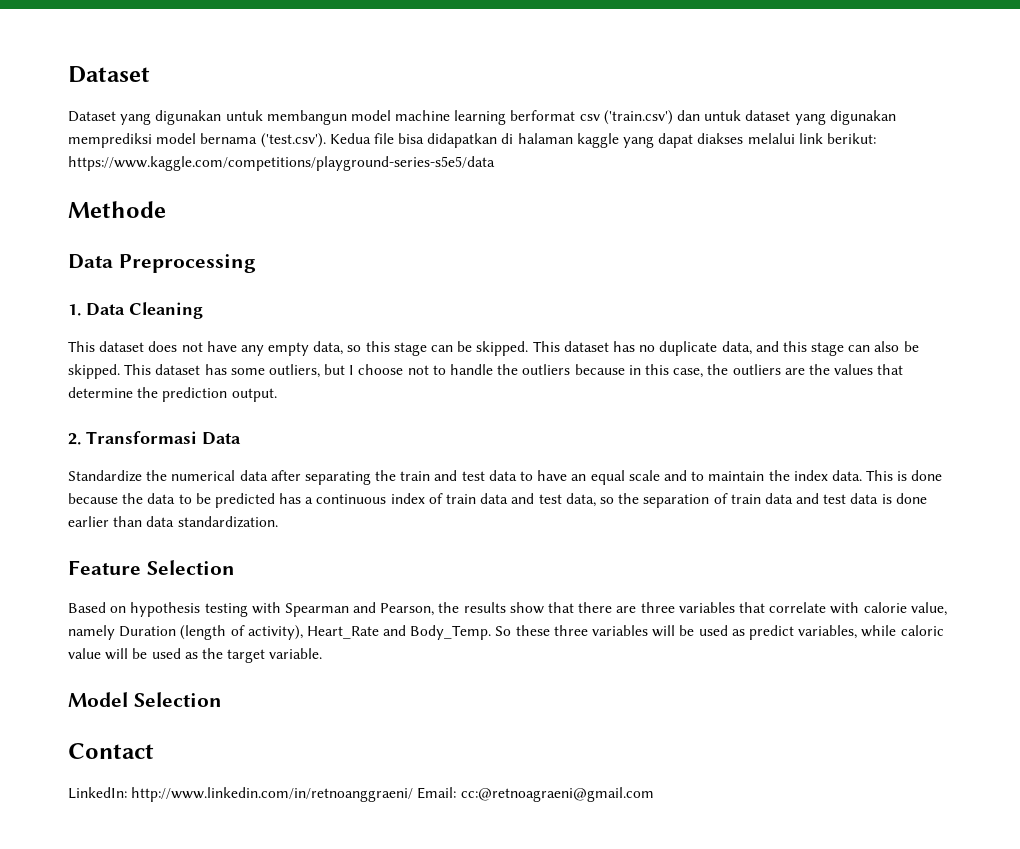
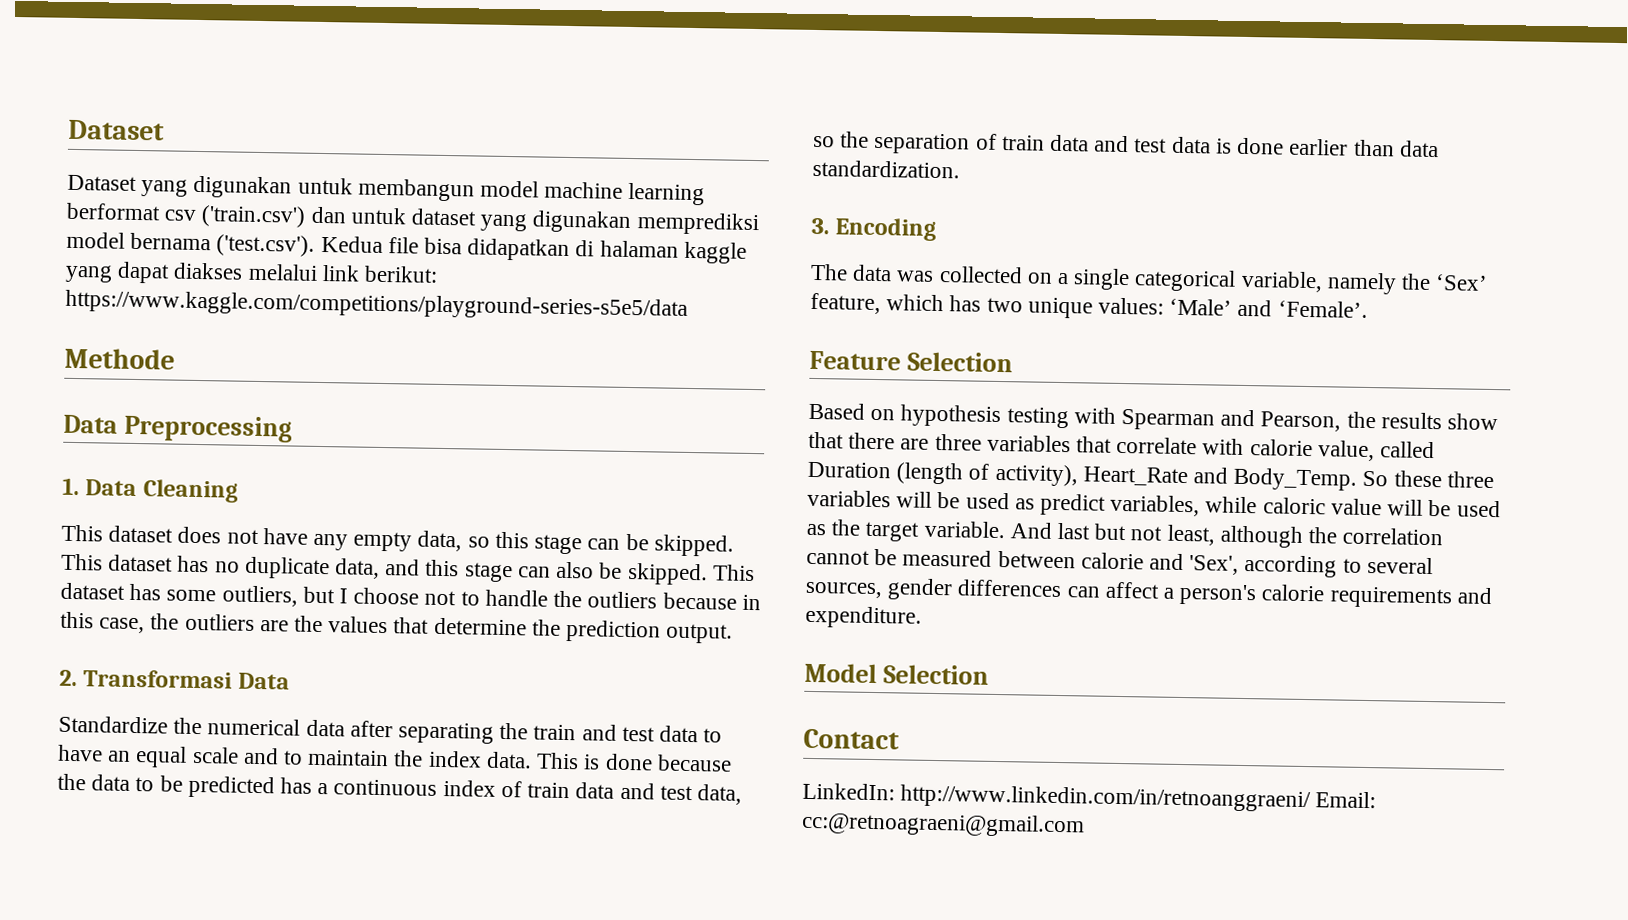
(278, 522) none -> [811,217,937,241] [810,263,1489,295] [810,292,1368,319] // 3. Encoding // The data was collected on a single categorical variable, namely the ‘Sex’ feature, which has two unique values: ‘Male’ and ‘Female’.
[68,625,115,640] namely -> [1380,441,1436,459] called
(323, 653) none -> [1009,522,1444,548] [806,548,1433,578] [805,578,1493,609] [805,605,922,629] And last but not least, although the correlation cannot be measured between calorie and 'Sex', according to several sources, gender differences can affect a person's calorie requirements and expenditure.

